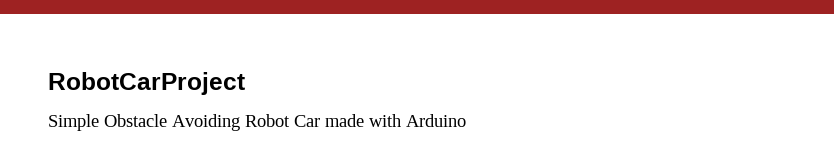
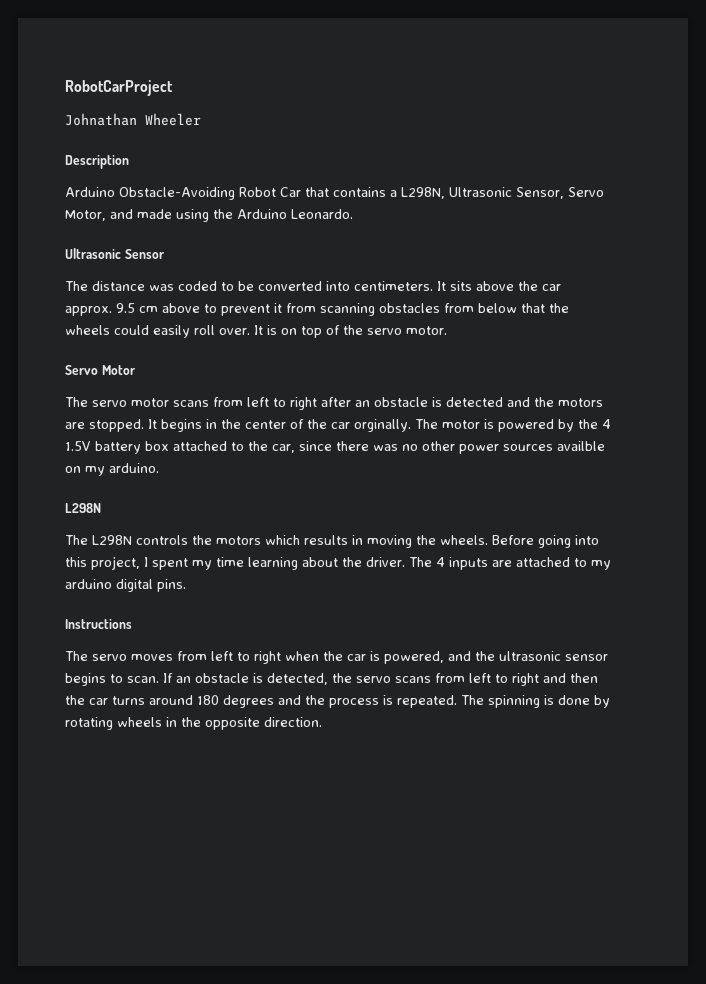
[48,114,466,131] Simple Obstacle Avoiding Robot Car made with Arduino -> [65,113,201,126] [65,155,129,169] [65,187,604,200] [65,209,353,222] [65,248,165,259] [65,281,561,291] [65,303,569,316] [65,325,447,338] [65,365,136,375] [65,397,603,410] [65,419,611,432] [65,441,605,454] [65,463,159,476] [65,503,101,513] [65,535,599,548] [65,556,611,570] [65,579,186,592] [65,619,132,629] [65,651,608,664] [65,673,598,686] [65,695,610,708] [65,717,322,730] Johnathan Wheeler // Description // Arduino Obstacle-Avoiding Robot Car that contains a L298N, Ultrasonic Sensor, Servo Motor, and made using the Arduino Leonardo. // Ultrasonic Sensor // The distance was coded to be converted into centimeters. It sits above the car approx. 9.5 cm above to prevent it from scanning obstacles from below that the wheels could easily roll over. It is on top of the servo motor. // Servo Motor // The servo motor scans from left to right after an obstacle is detected and the motors are stopped. It begins in the center of the car orginally. The motor is powered by the 4 1.5V battery box attached to the car, since there was no other power sources availble on my arduino. // L298N // The L298N controls the motors which results in moving the wheels. Before going into this project, I spent my time learning about the driver. The 4 inputs are attached to my arduino digital pins. // Instructions // The servo moves from left to right when the car is powered, and the ultrasonic sensor begins to scan. If an obstacle is detected, the servo scans from left to right and then the car turns around 180 degrees and the process is repeated. The spinning is done by rotating wheels in the opposite direction.

